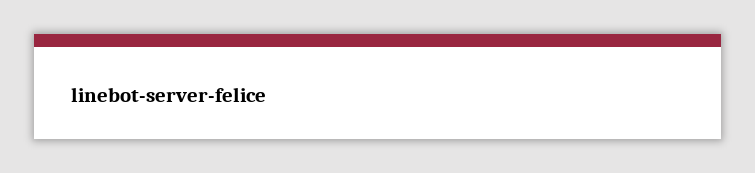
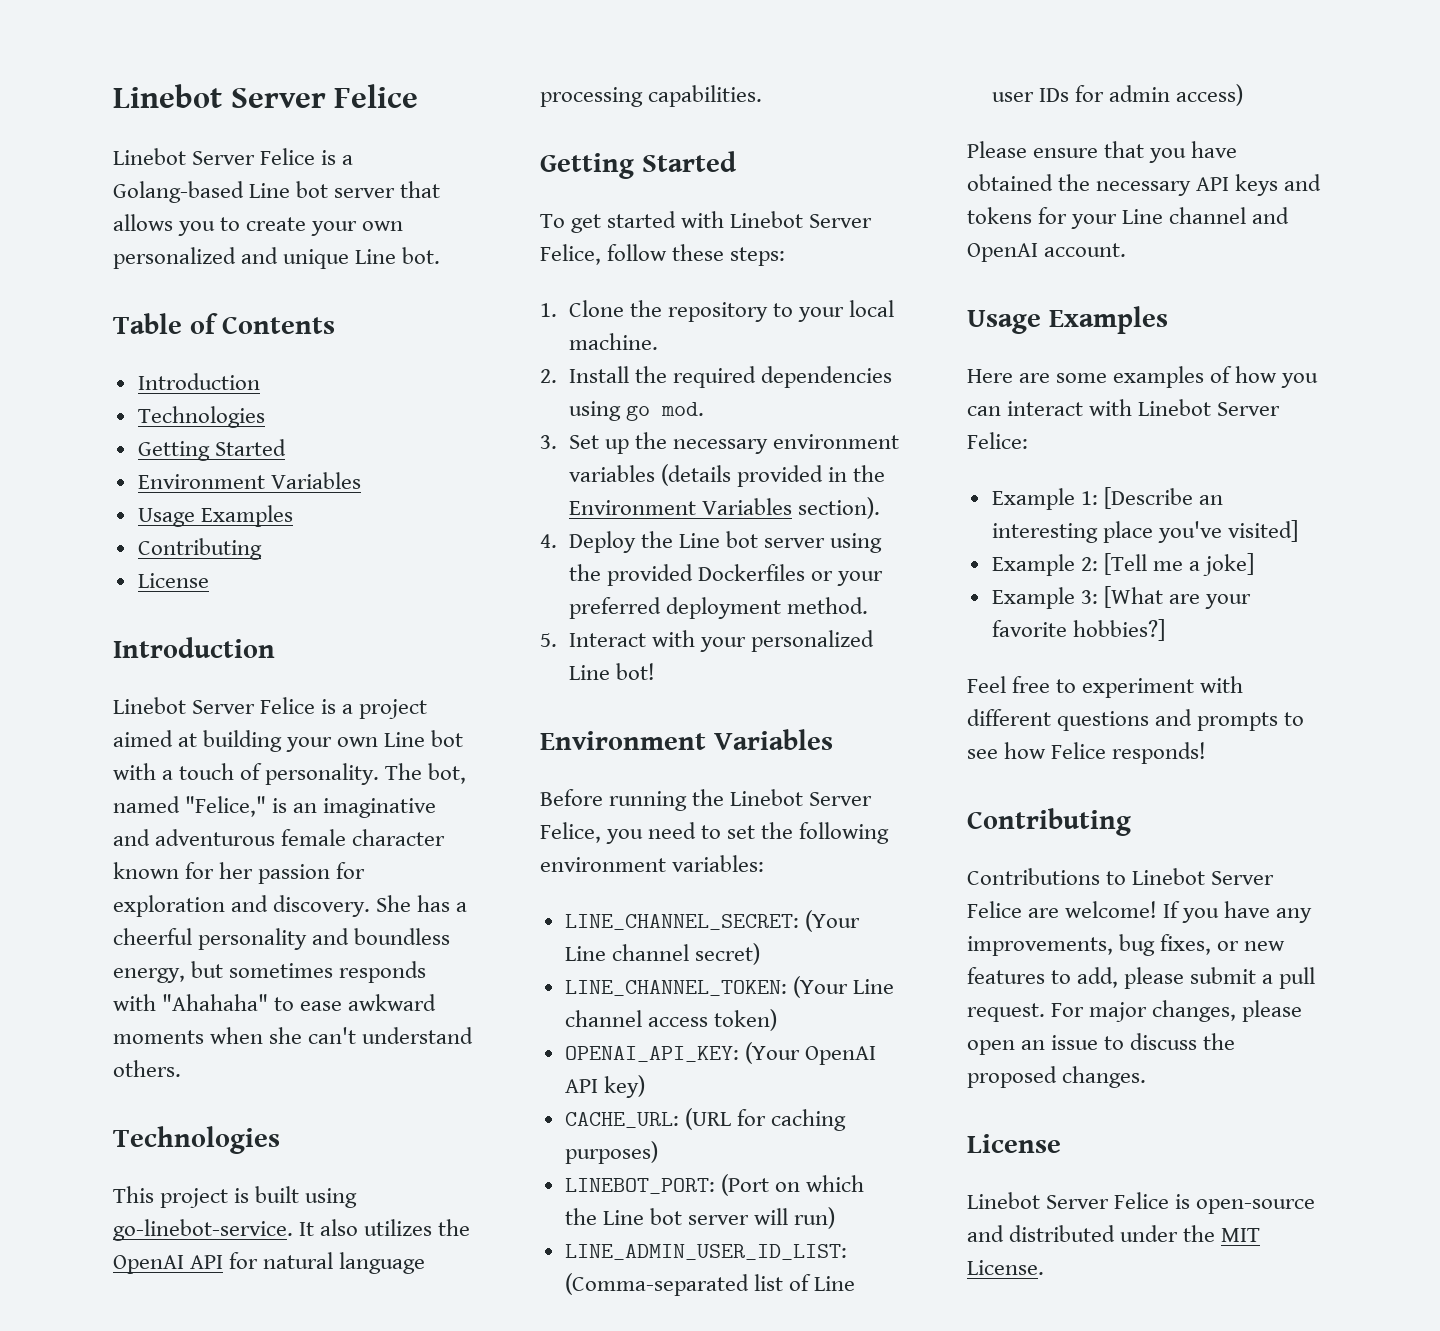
[71,87,266,102] linebot-server-felice -> [113,84,419,108] [113,148,354,165] [113,181,441,203] [113,214,404,236] [113,247,441,269] [113,313,336,334] [137,373,260,390] [137,406,265,428] [137,439,286,461] [137,472,361,489] [137,505,293,527] [137,538,262,560] [137,573,209,588] [113,637,275,658] [113,697,428,719] [113,730,464,752] [113,763,467,785] [113,796,437,818] [113,829,446,846] [113,862,366,884] [113,895,468,917] [113,928,451,950] [113,961,427,983] [113,994,437,1011] [113,1027,474,1044] [113,1060,181,1077] [113,1126,280,1154] [113,1186,358,1208] [113,1219,471,1241] [113,1252,426,1274] [540,85,763,107] [540,151,737,179] [540,211,873,233] [540,244,786,266] [540,300,895,322] [568,333,658,350] [540,366,893,388] [568,401,705,421] [540,432,900,454] [568,464,886,487] [568,497,881,519] [540,531,883,553] [568,564,884,586] [568,597,869,619] [540,630,875,652] [568,663,656,680] [540,729,833,750] [540,789,873,811] [540,822,890,844] [540,855,765,872] [564,910,860,932] [564,943,760,965] [564,976,894,998] [564,1009,777,1031] [564,1042,876,1065] [564,1075,645,1098] [564,1108,846,1131] [564,1141,658,1164] [564,1174,864,1196] [564,1207,836,1229] [564,1244,847,1260] [564,1273,855,1296] [991,84,1244,106] [967,141,1238,163] [967,174,1322,196] [967,207,1290,229] [967,243,1127,262] [967,306,1168,334] [967,366,1319,388] [967,399,1281,416] [967,432,1028,449] [991,487,1223,510] [991,520,1298,543] [991,553,1255,576] [991,586,1252,609] [991,619,1165,641] [967,676,1244,698] [967,709,1305,731] [967,742,1207,764] [967,808,1131,836] [967,868,1275,885] [967,901,1313,923] [967,934,1286,956] [967,967,1316,989] [967,1000,1303,1022] [967,1033,1236,1055] [967,1066,1147,1088] [967,1134,1061,1153] [967,1192,1316,1214] [967,1225,1261,1242] [967,1260,1044,1275] Linebot Server Felice // Linebot Server Felice is a Golang-based Line bot server that allows you to create your own personalized and unique Line bot. // Table of Contents // Introduction // Technologies // Getting Started // Environment Variables // Usage Examples // Contributing // License // Introduction // Linebot Server Felice is a project aimed at building your own Line bot with a touch of personality. The bot, named "Felice," is an imaginative and adventurous female character known for her passion for exploration and discovery. She has a cheerful personality and boundless energy, but sometimes responds with "Ahahaha" to ease awkward moments when she can't understand others. // Technologies // This project is built using go-linebot-service. It also utilizes the OpenAI API for natural language processing capabilities. // Getting Started // To get started with Linebot Server Felice, follow these steps: // 1. Clone the repository to your local machine. // 2. Install the required dependencies using go mod. // 3. Set up the necessary environment variables (details provided in the Environment Variables section). // 4. Deploy the Line bot server using the provided Dockerfiles or your preferred deployment method. // 5. Interact with your personalized Line bot! // Environment Variables // Before running the Linebot Server Felice, you need to set the following environment variables: // LINE_CHANNEL_SECRET: (Your Line channel secret) // LINE_CHANNEL_TOKEN: (Your Line channel access token) // OPENAI_API_KEY: (Your OpenAI API key) // CACHE_URL: (URL for caching purposes) // LINEBOT_PORT: (Port on which the Line bot server will run) // LINE_ADMIN_USER_ID_LIST: (Comma-separated list of Line user IDs for admin access) // Please ensure that you have obtained the necessary API keys and tokens for your Line channel and OpenAI account. // Usage Examples // Here are some examples of how you can interact with Linebot Server Felice: // Example 1: [Describe an interesting place you've visited] // Example 2: [Tell me a joke] // Example 3: [What are your favorite hobbies?] // Feel free to experiment with different questions and prompts to see how Felice responds! // Contributing // Contributions to Linebot Server Felice are welcome! If you have any improvements, bug fixes, or new features to add, please submit a pull request. For major changes, please open an issue to discuss the proposed changes. // License // Linebot Server Felice is open-source and distributed under the MIT License.

